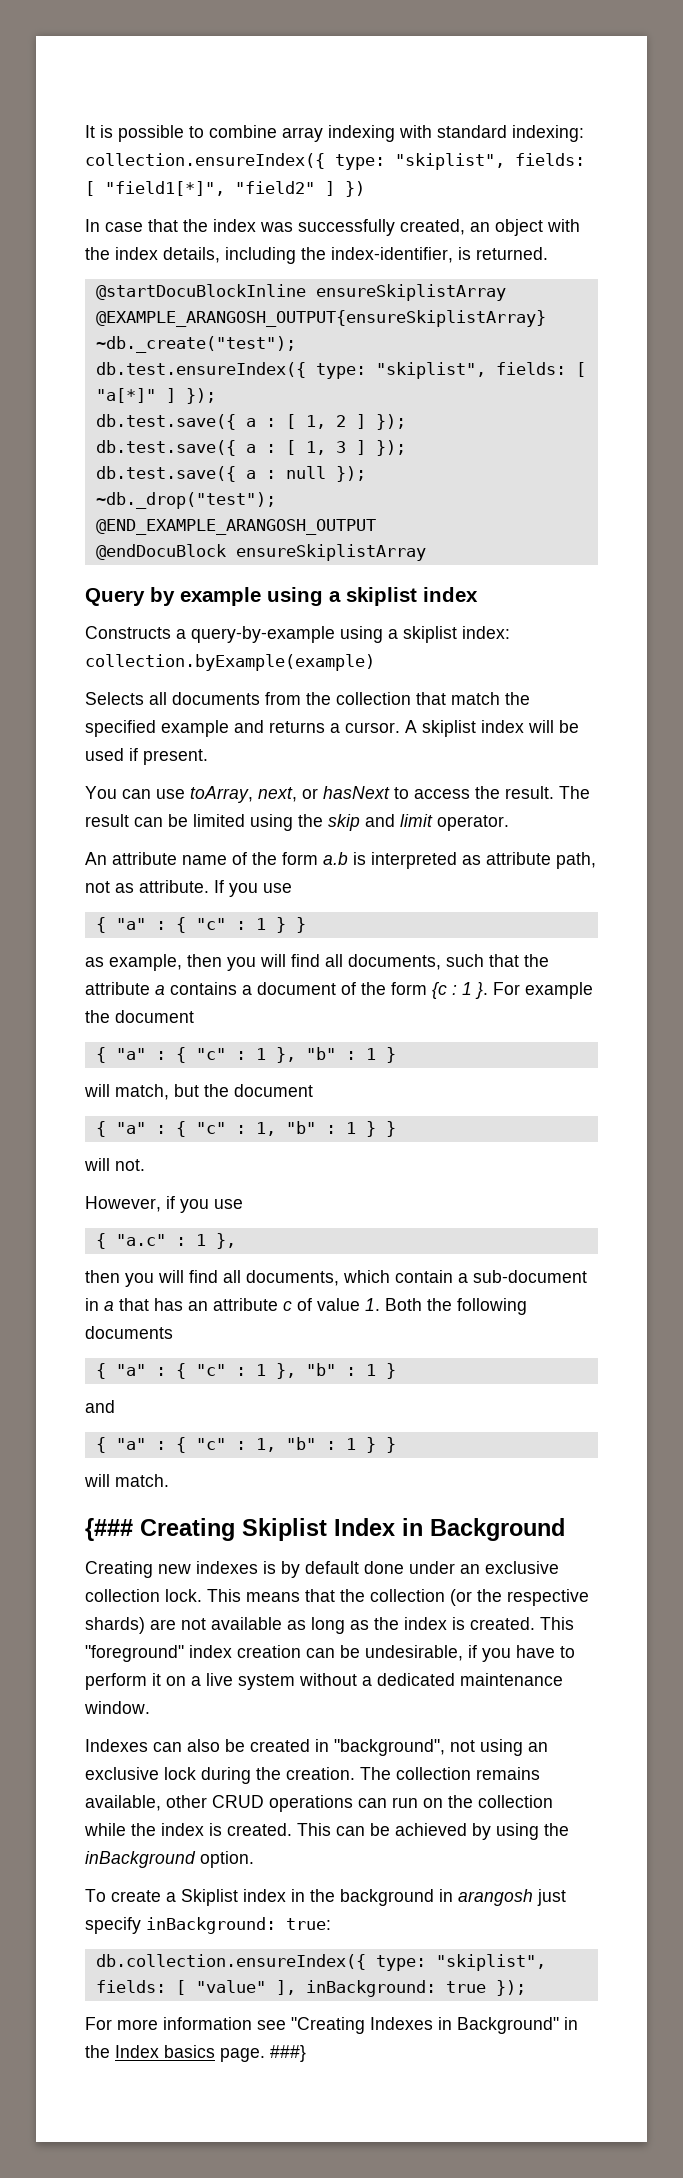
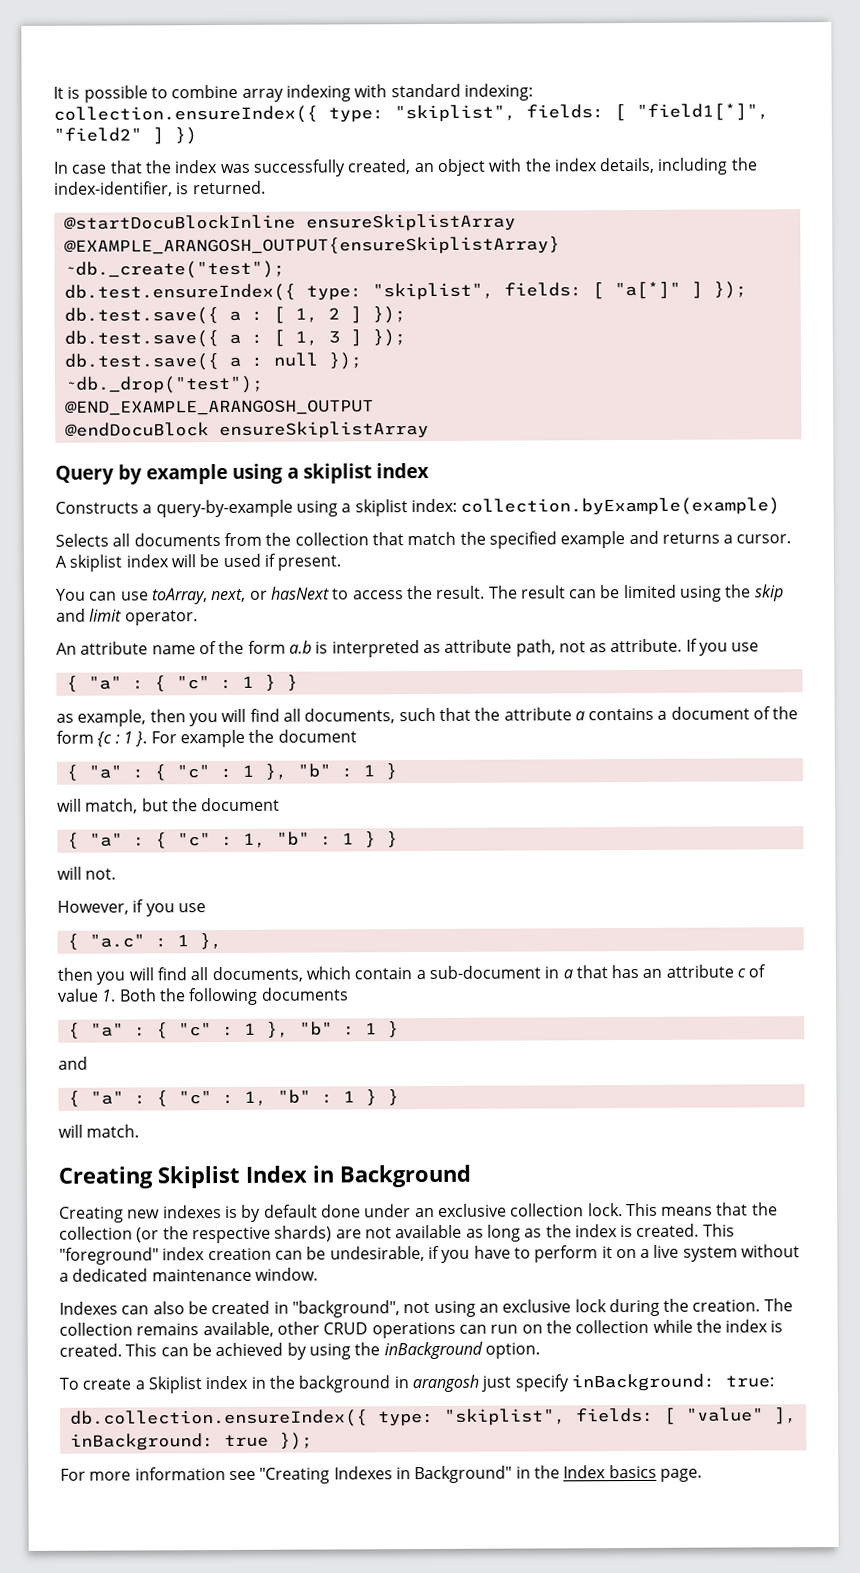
[85,1518,133,1541] {### -> (140, 1131) none
[270,2045,306,2062] ###} -> (702, 1475) none

